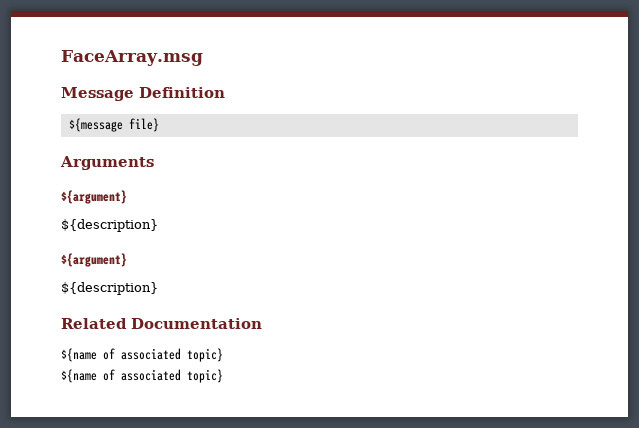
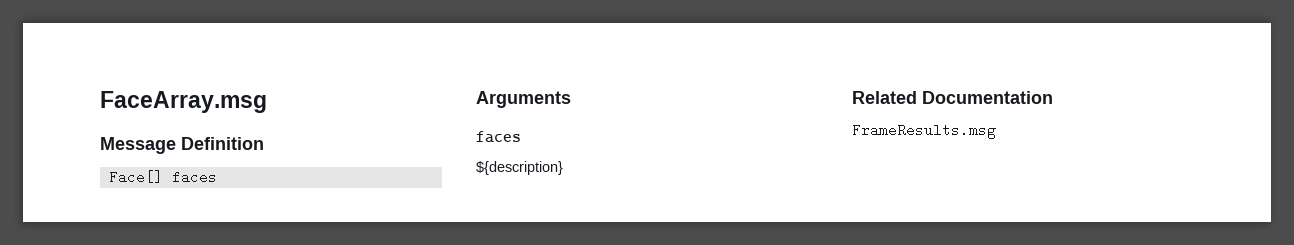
[68,118,159,132] ${message file} -> [108,170,217,184] Face[] faces
[61,190,127,204] [61,219,158,232] [61,253,127,267] ${argument} // ${description} // ${argument} -> [476,131,521,143] faces
[61,348,223,362] [61,369,223,383] ${name of associated topic} // ${name of associated topic} -> [852,123,996,139] FrameResults.msg

